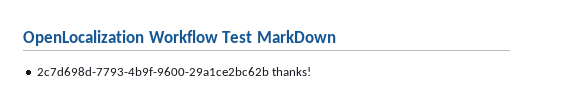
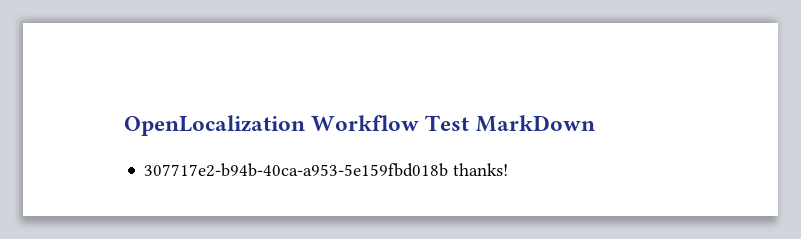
[36,67,269,76] 2c7d698d-7793-4b9f-9600-29a1ce2bc62b -> [144,163,449,177] 307717e2-b94b-40ca-a953-5e159fbd018b

